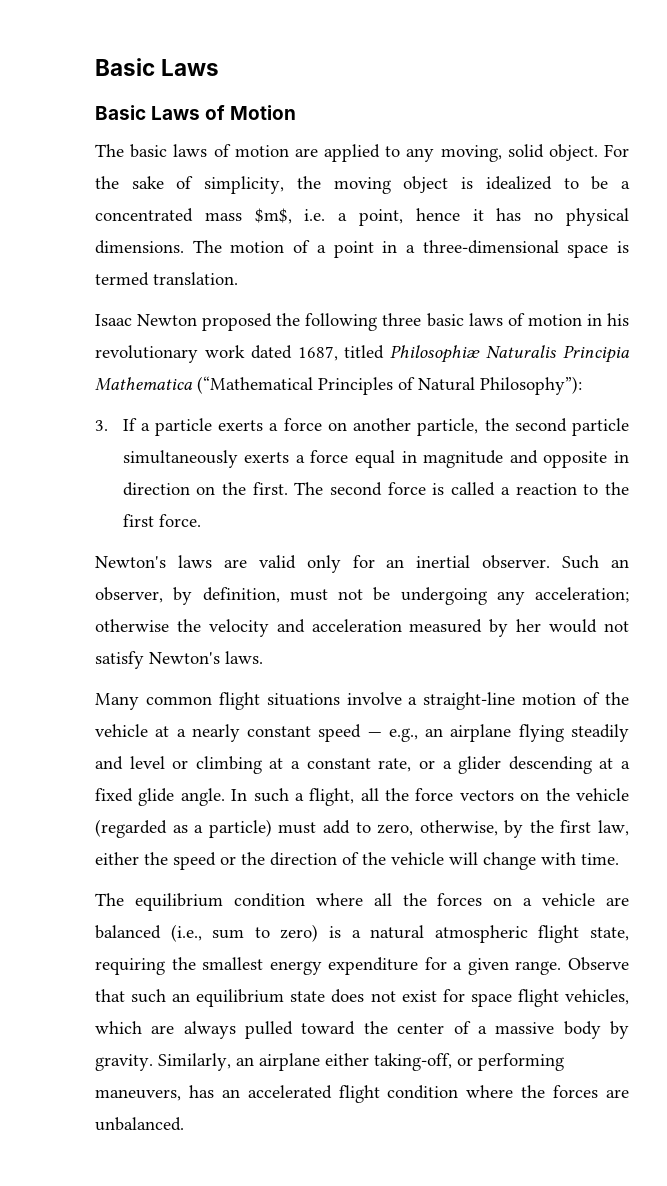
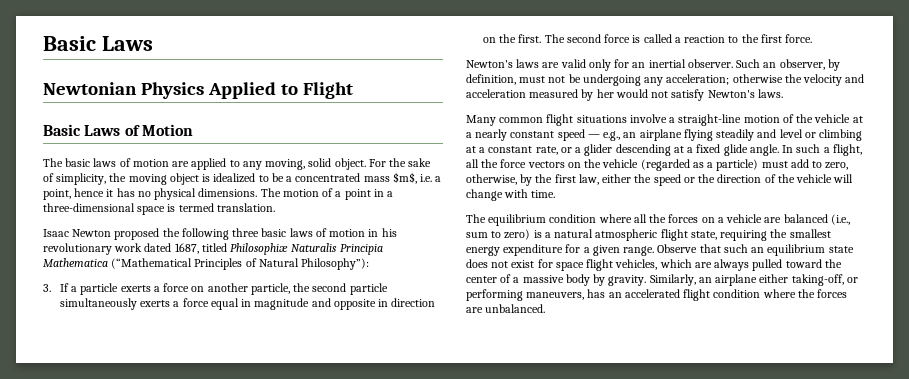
[95,58,220,76] Basic Laws -> [43,36,153,51] [43,82,353,99] Basic Laws // Newtonian Physics Applied to Flight

